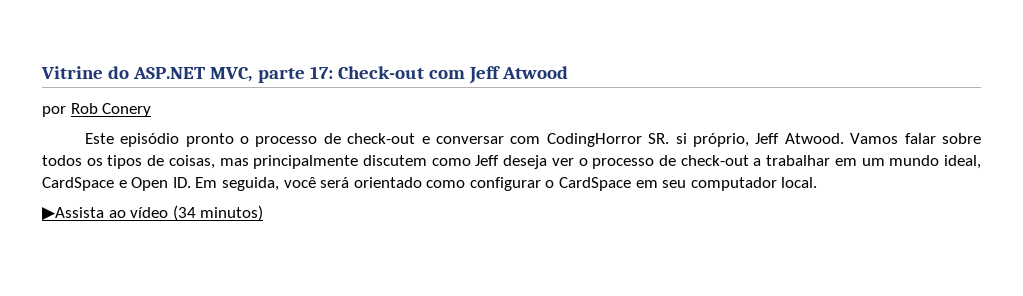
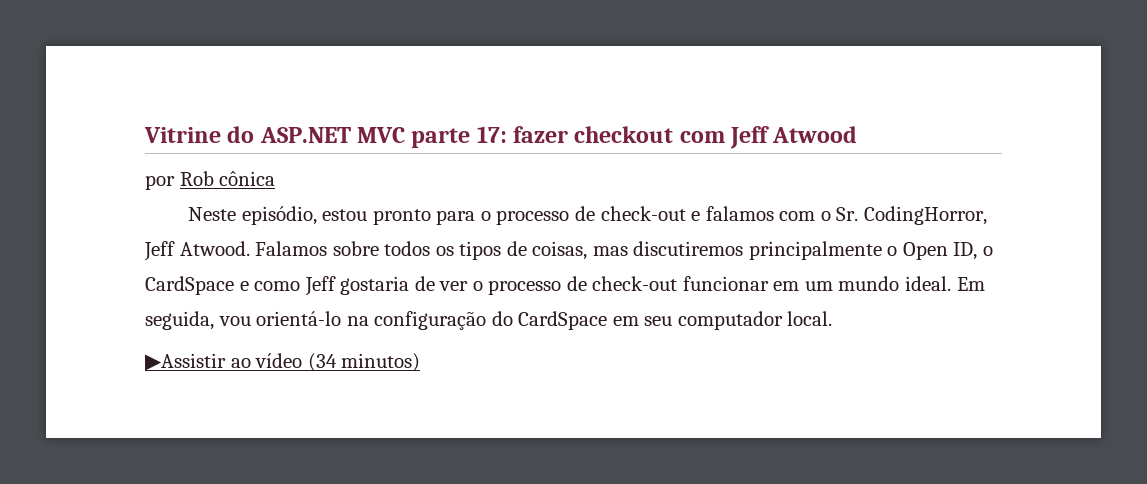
[210,67,253,82] MVC, -> [357,127,406,143] MVC
[337,66,424,79] Check-out -> [513,126,674,143] fazer checkout
[102,103,152,117] [84,133,234,147] Conery // Este episódio pronto -> [219,171,276,186] [188,206,476,225] cônica // Neste episódio, estou pronto para
[435,133,936,147] conversar com CodingHorror SR. si próprio, Jeff Atwood. Vamos falar -> [705,206,987,225] [144,241,328,261] falamos com o Sr. CodingHorror, Jeff Atwood. Falamos
[253,155,548,169] principalmente discutem como Jeff deseja -> [633,241,994,260] [145,276,435,296] discutiremos principalmente o Open ID, o CardSpace e como Jeff gostaria de
[753,155,831,166] a trabalhar -> [682,276,769,291] funcionar
[943,155,981,169] [42,177,555,191] ideal, CardSpace e Open ID. Em seguida, você será orientado como configurar o -> [905,276,985,291] [145,311,513,330] ideal. Em seguida, vou orientá-lo na configuração do
[42,207,104,221] ▶Assista -> [145,353,226,371] ▶Assistir

